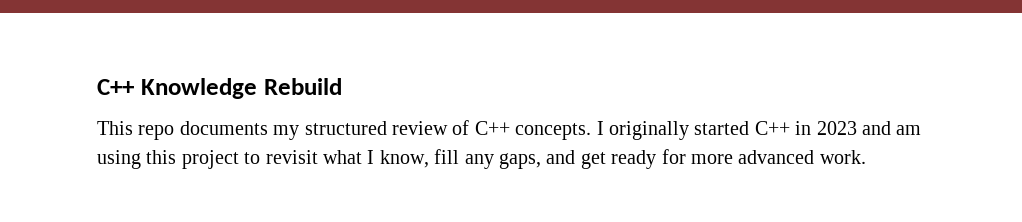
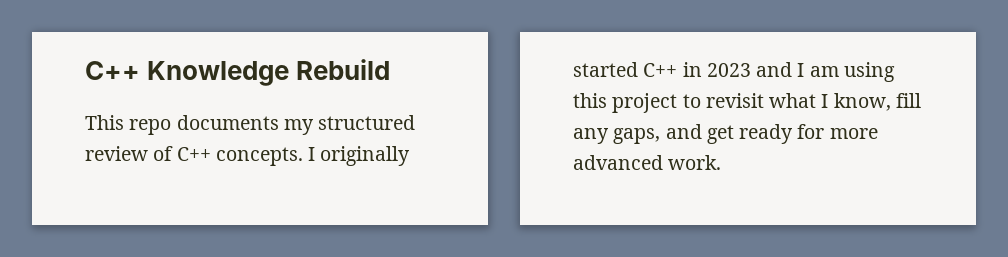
(891, 128) none -> [797,63,805,77] I

